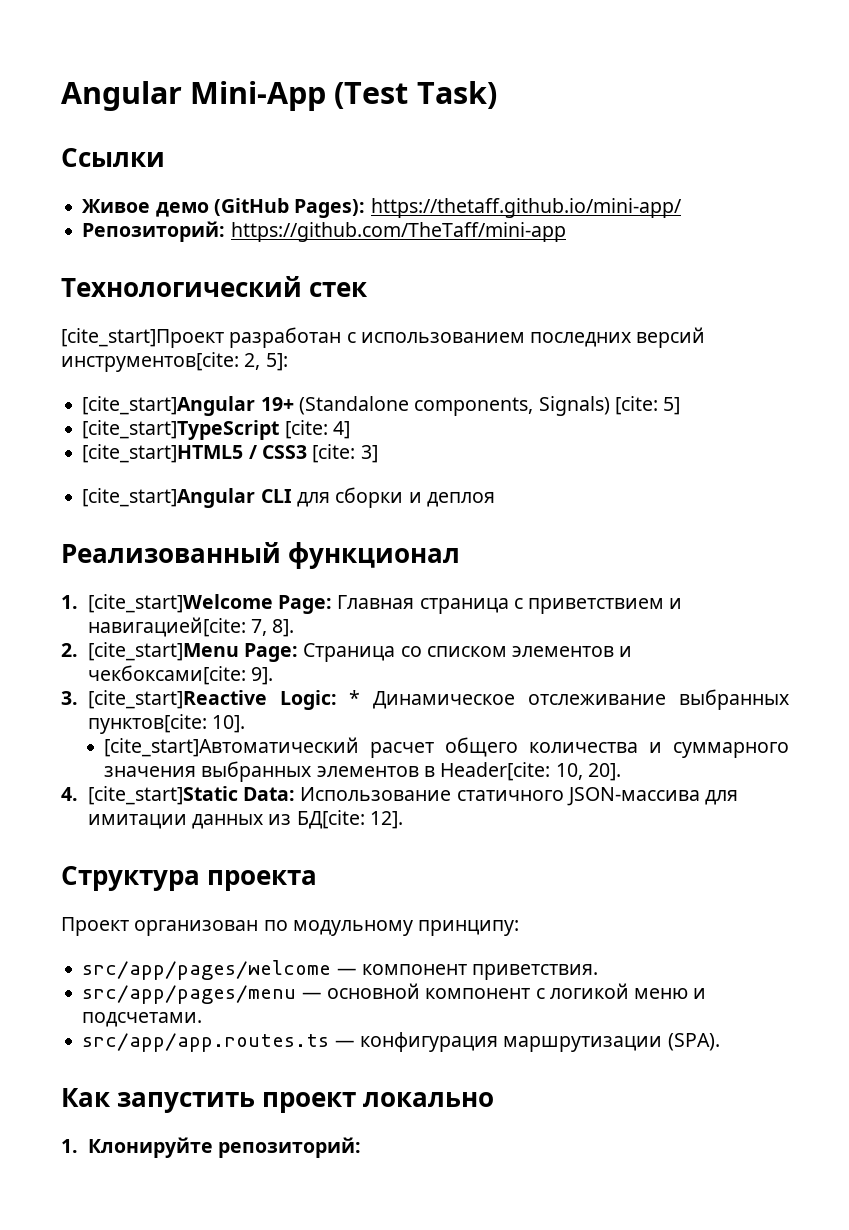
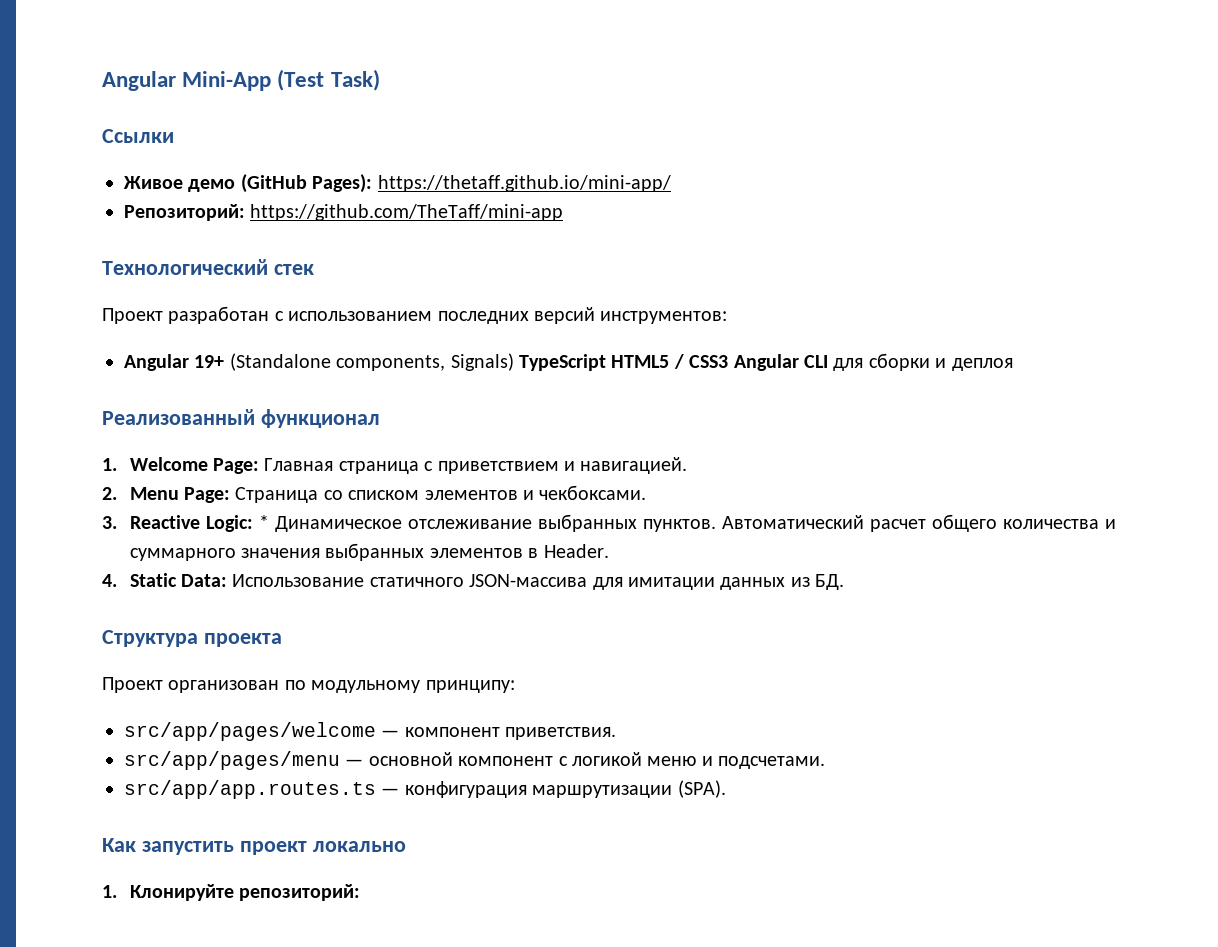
[61,328,224,348] [cite_start]Проект -> [102,308,163,324] Проект
[61,352,288,372] [82,396,681,416] [82,420,350,440] [82,444,378,463] [82,488,256,508] инструментов[cite: 2, 5]: // [cite_start]Angular 19+ (Standalone components, Signals) [cite: 5] // [cite_start]TypeScript [cite: 4] // [cite_start]HTML5 / CSS3 [cite: 3] // [cite_start]Angular -> [600,311,728,324] [124,353,799,371] инструментов: // Angular 19+ (Standalone components, Signals) TypeScript HTML5 / CSS3 Angular
[87,594,273,613] [cite_start]Welcome -> [129,457,208,471] Welcome
[87,617,295,637] навигацией[cite: 7, 8]. -> [580,457,688,474] навигацией.
[87,642,239,661] [cite_start]Menu -> [129,487,179,500] Menu
[87,665,274,685] чекбоксами[cite: 9]. -> [539,485,647,500] чекбоксами.
[87,690,267,709] [cite_start]Reactive -> [129,515,200,529] Reactive
[87,714,246,734] [104,737,360,757] пунктов[cite: 10]. // [cite_start]Автоматический -> [642,515,864,532] пунктов. Автоматический
[440,762,621,781] Header[cite: 10, 20]. -> [543,544,609,558] Header.
[87,786,238,805] [cite_start]Static -> [129,573,177,587] Static
[296,810,403,829] БД[cite: 12]. -> [815,574,845,590] БД.

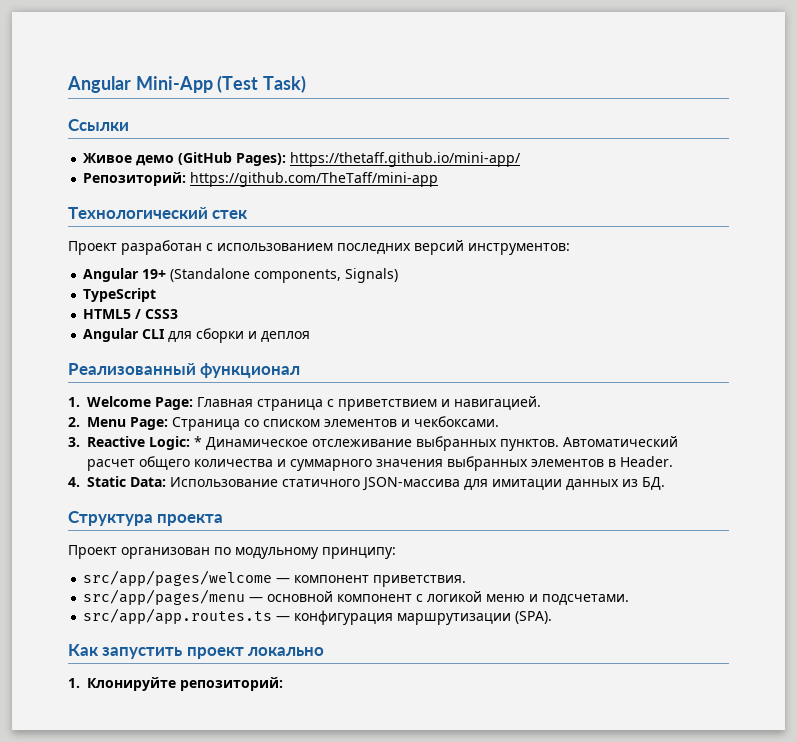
(514, 362) none -> (399, 275) //
(606, 362) none -> (157, 295) //
(729, 361) none -> (179, 314) //

